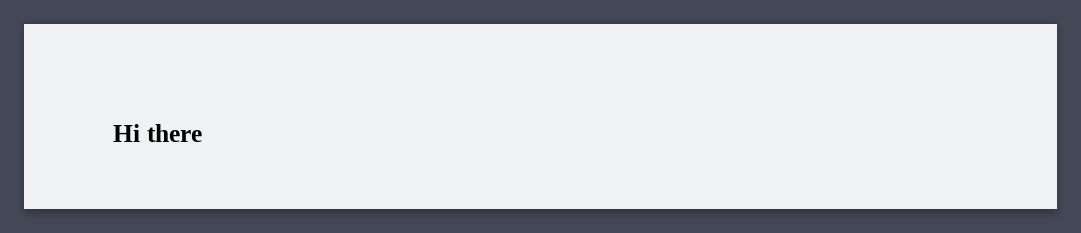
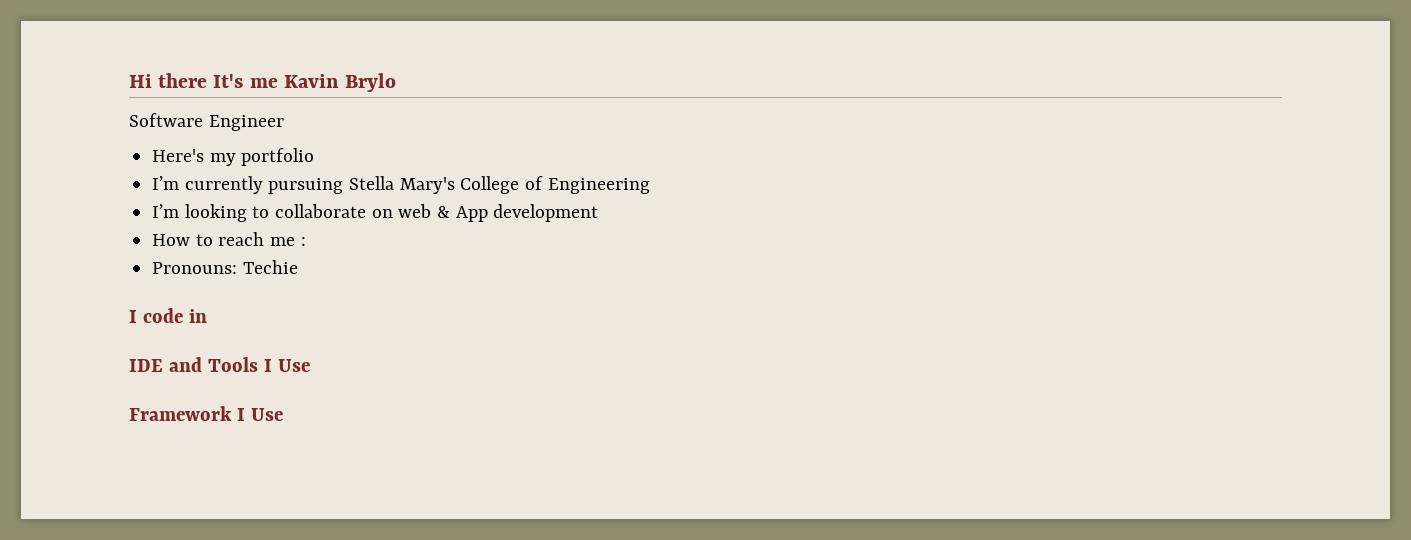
(202, 133) none -> [213,73,397,92] [129,113,284,131] [152,148,315,166] [152,176,650,194] [152,204,599,222] [152,232,306,246] [152,260,298,274] [129,308,207,323] [129,357,310,372] [129,406,283,421] It's me Kavin Brylo // Software Engineer // Here's my portfolio // I’m currently pursuing Stella Mary's College of Engineering // I’m looking to collaborate on web & App development // How to reach me : // Pronouns: Techie // I code in // IDE and Tools I Use // Framework I Use

